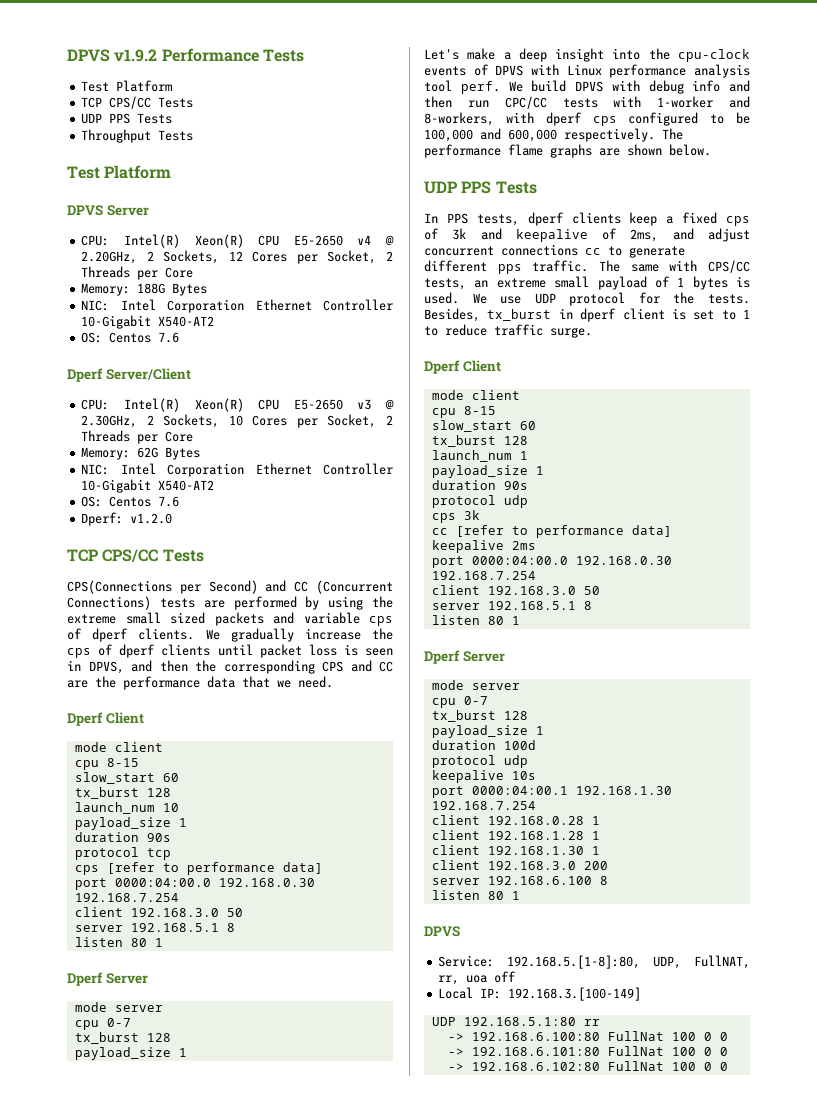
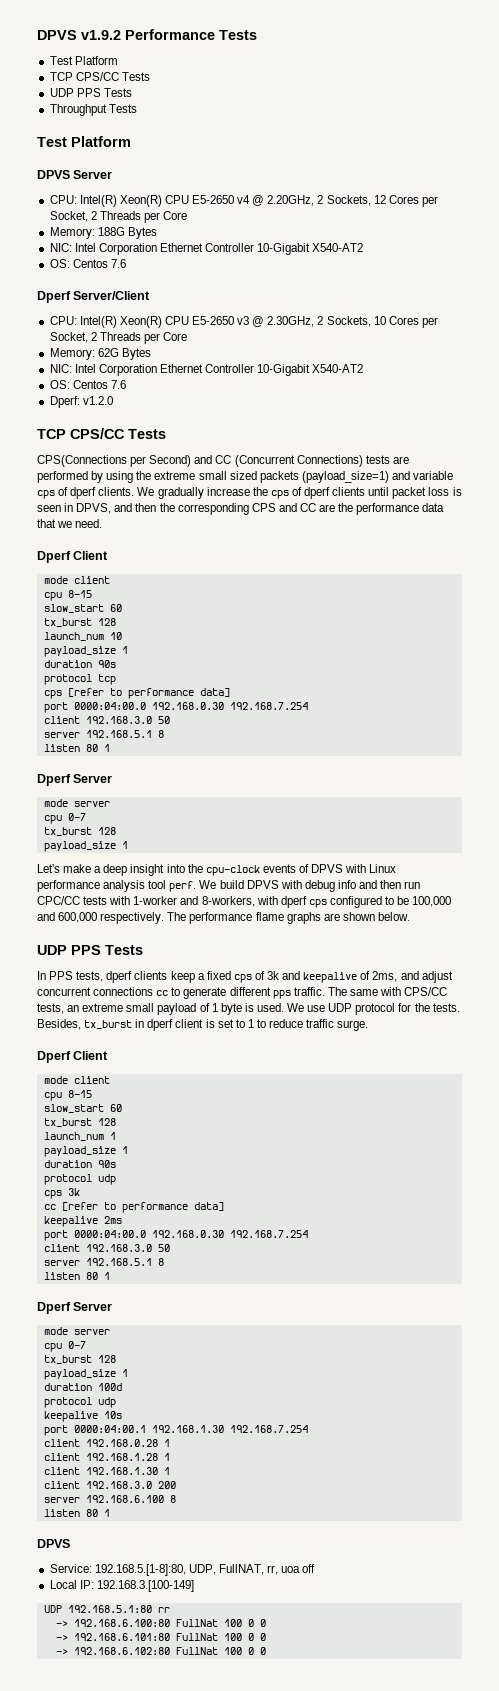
(264, 619) none -> [301,471,389,483] (payload_size=1)
[692,276,728,290] bytes -> [220,1003,242,1015] byte

